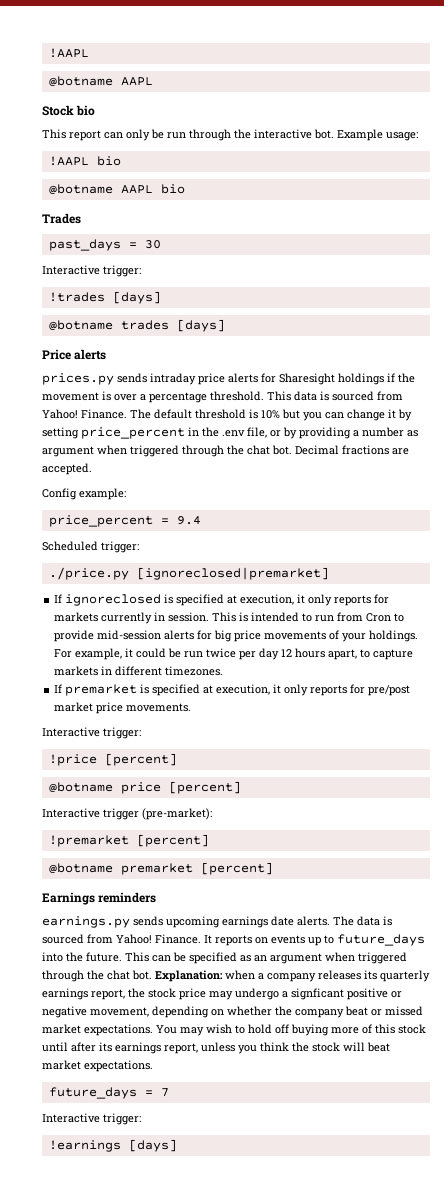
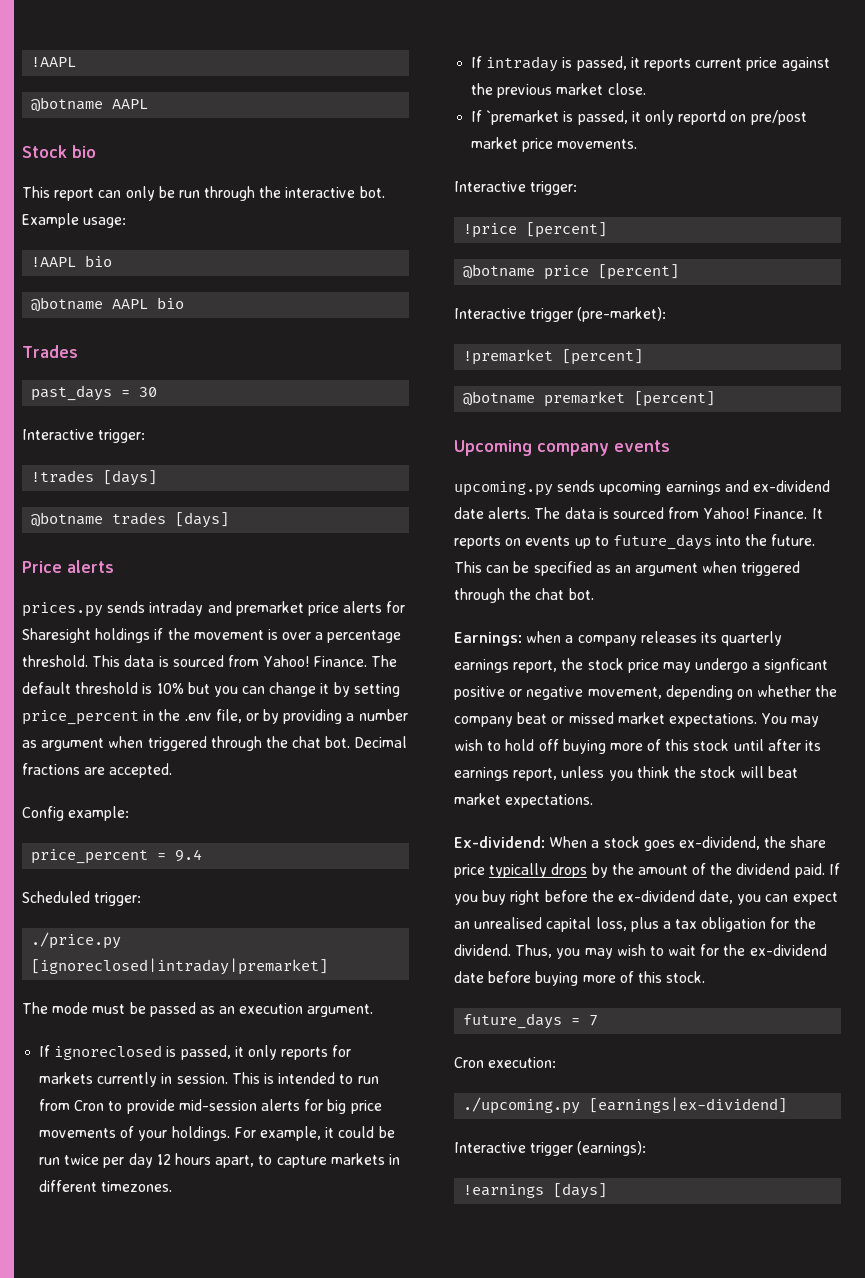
(196, 379) none -> [207,601,304,616] and premarket
[136,567,329,580] [ignoreclosed|premarket] -> [31,958,329,975] [22,1002,374,1017] [ignoreclosed|intraday|premarket] // The mode must be passed as an execution argument.
[176,594,295,606] specified at execution, -> [180,1045,231,1060] passed,
[65,684,366,696] premarket is specified at execution, it only reports for -> [486,56,830,72] [471,83,646,98] [471,110,747,125] intraday is passed, it reports current price against the previous market close. // If `premarket is passed, it only reportd on
[42,892,157,905] [42,916,130,928] Earnings reminders // earnings.py -> [454,440,670,456] [454,481,553,496] Upcoming company events // upcoming.py
(268, 922) none -> [724,480,830,492] and ex-dividend
[155,970,223,982] Explanation: -> [454,632,522,646] // Earnings:
(153, 1066) none -> [454,836,827,851] [454,863,840,878] [454,890,838,905] [454,917,816,932] [454,944,827,959] [454,971,706,986] // Ex-dividend: When a stock goes ex-dividend, the share price typically drops by the amount of the dividend paid. If you buy right before the ex-dividend date, you can expect an unrealised capital loss, plus a tax obligation for the dividend. Thus, you may wish to wait for the ex-dividend date before buying more of this stock.
[42,1113,141,1125] // Interactive trigger: -> [454,1057,557,1068] [463,1097,788,1114] [454,1141,647,1156] // Cron execution: // ./upcoming.py [earnings|ex-dividend] // Interactive trigger (earnings):

